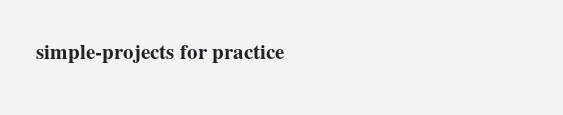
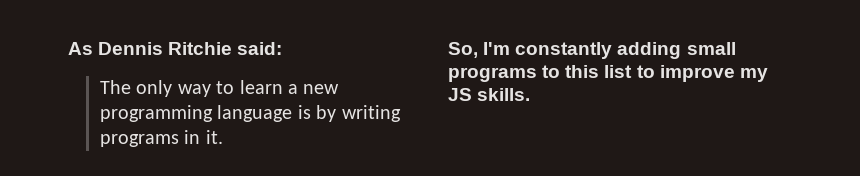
[36,45,285,64] simple-projects for practice -> [68,42,283,55] [99,80,340,97] [99,105,401,122] [99,130,223,147] [448,42,736,59] [448,65,768,82] [448,88,531,101] As Dennis Ritchie said: // The only way to learn a new programming language is by writing programs in it. // So, I'm constantly adding small programs to this list to improve my JS skills.

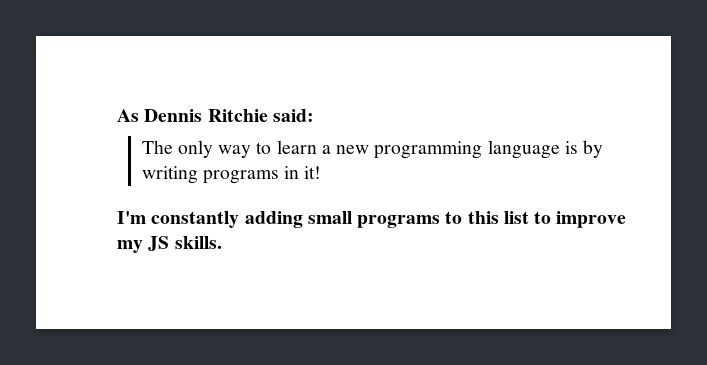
[205,130,223,144] [448,42,478,58] it. // So, -> [304,166,322,179] it! //

